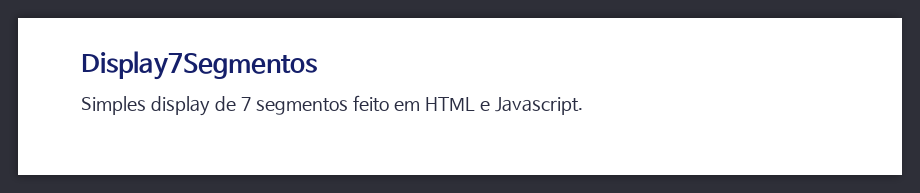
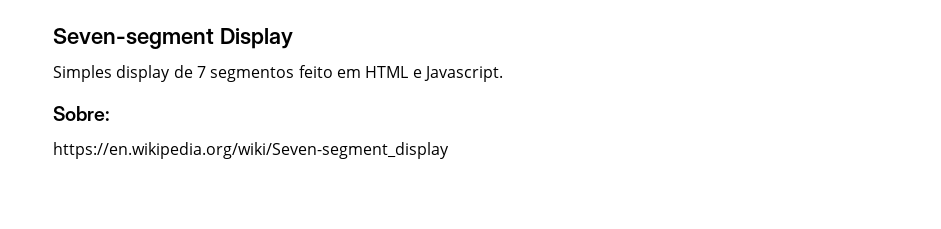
[81,51,317,80] Display7Segmentos -> [53,28,293,49] Seven-segment Display
(583, 106) none -> [53,106,110,121] [53,142,449,159] // Sobre: // https://en.wikipedia.org/wiki/Seven-segment_display

